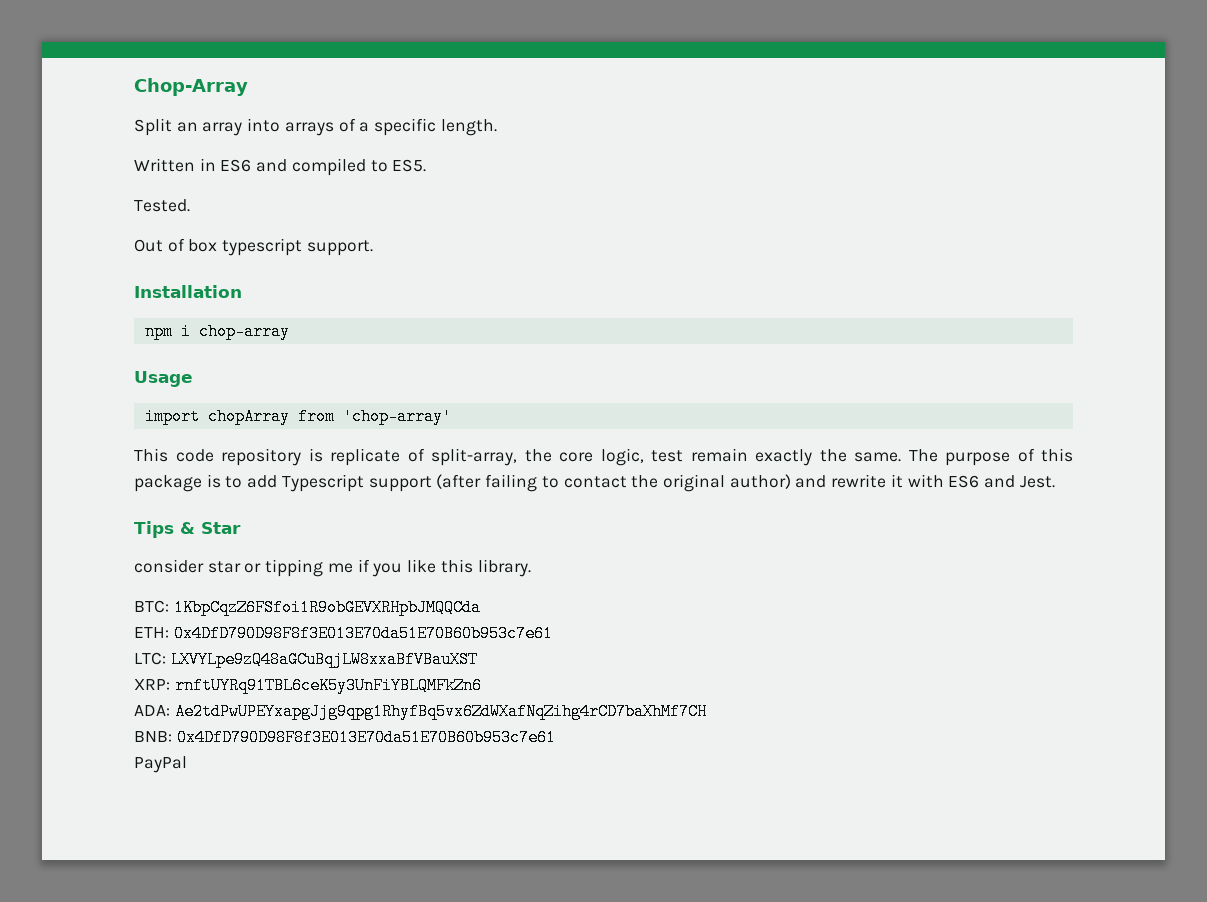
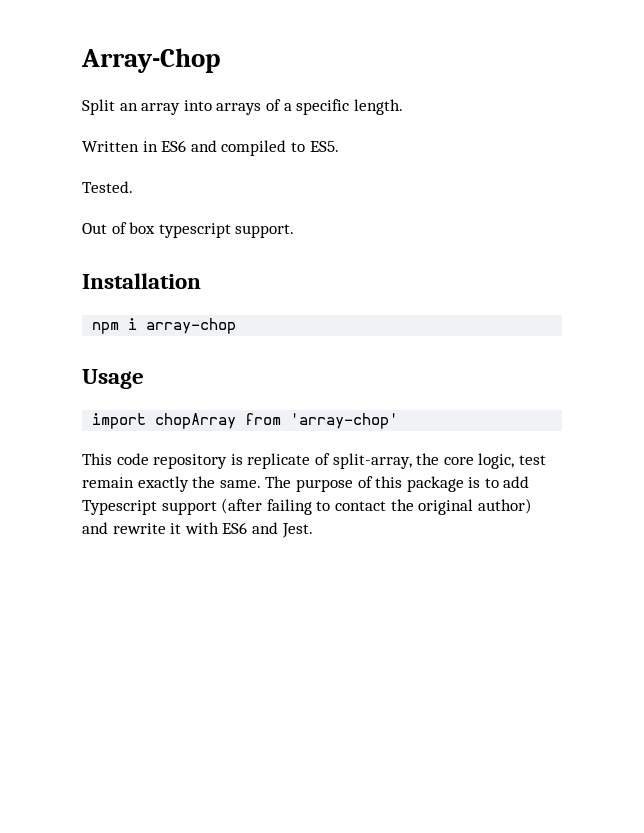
[134,78,248,96] Chop-Array -> [81,48,220,73] Array-Chop
[198,323,290,340] chop-array -> [146,318,237,334] array-chop
[342,408,452,425] 'chop-array' -> [290,413,399,429] 'array-chop'
[134,521,241,538] [134,559,531,577] [134,599,481,616] [134,625,553,642] [134,651,478,668] [134,677,482,694] [134,703,707,720] [134,729,556,746] [134,756,187,773] // Tips & Star // consider star or tipping me if you like this library. // BTC: 1KbpCqzZ6FSfoi1R9obGEVXRHpbJMQQCda // ETH: 0x4DfD790D98F8f3E013E70da51E70B60b953c7e61 // LTC: LXVYLpe9zQ48aGCuBqjLW8xxaBfVBauXST // XRP: rnftUYRq91TBL6ceK5y3UnFiYBLQMFkZn6 // ADA: Ae2tdPwUPEYxapgJjg9qpg1RhyfBq5vx6ZdWXafNqZihg4rCD7baXhMf7CH // BNB: 0x4DfD790D98F8f3E013E70da51E70B60b953c7e61 // PayPal -> (313, 530) none

